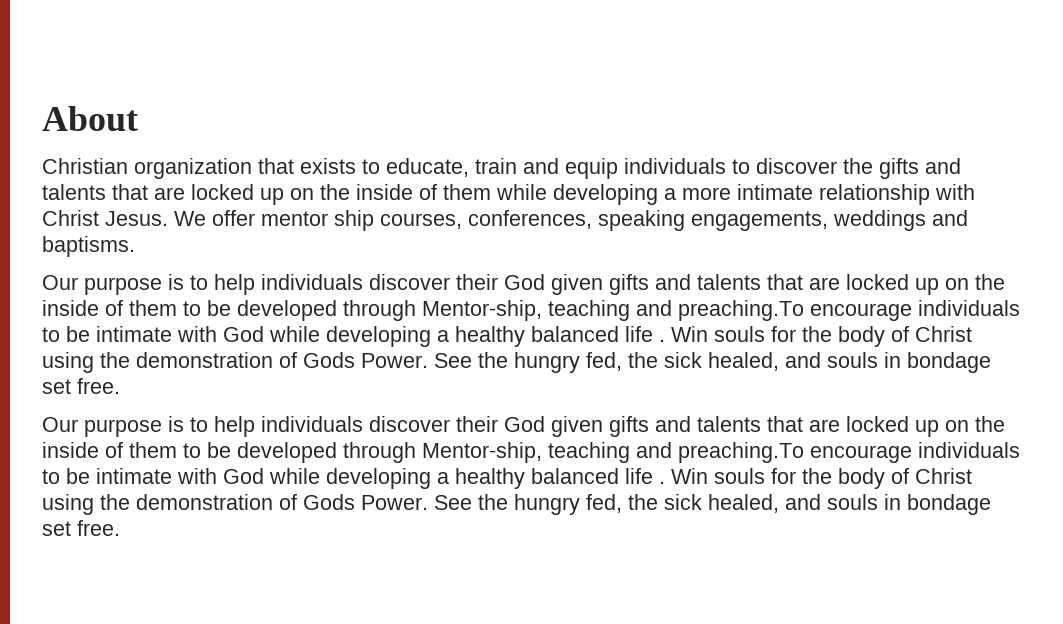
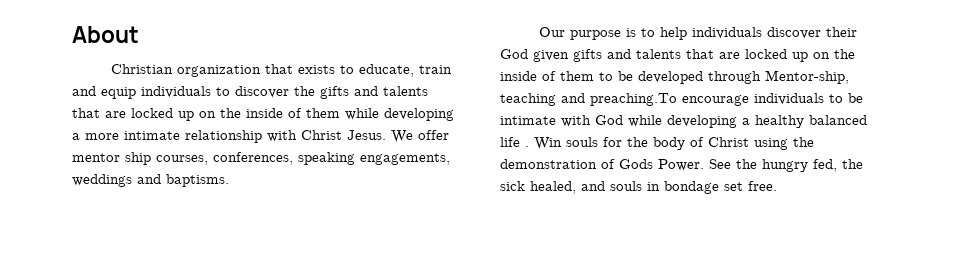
[42,416,1005,437] [42,442,1020,463] [42,468,972,489] [42,494,991,515] [42,520,120,536] // Our purpose is to help individuals discover their God given gifts and talents that are locked up on the inside of them to be developed through Mentor-ship, teaching and preaching.To encourage individuals to be intimate with God while developing a healthy balanced life . Win souls for the body of Christ using the demonstration of Gods Power. See the hungry fed, the sick healed, and souls in bondage set free. -> (777, 186) none

